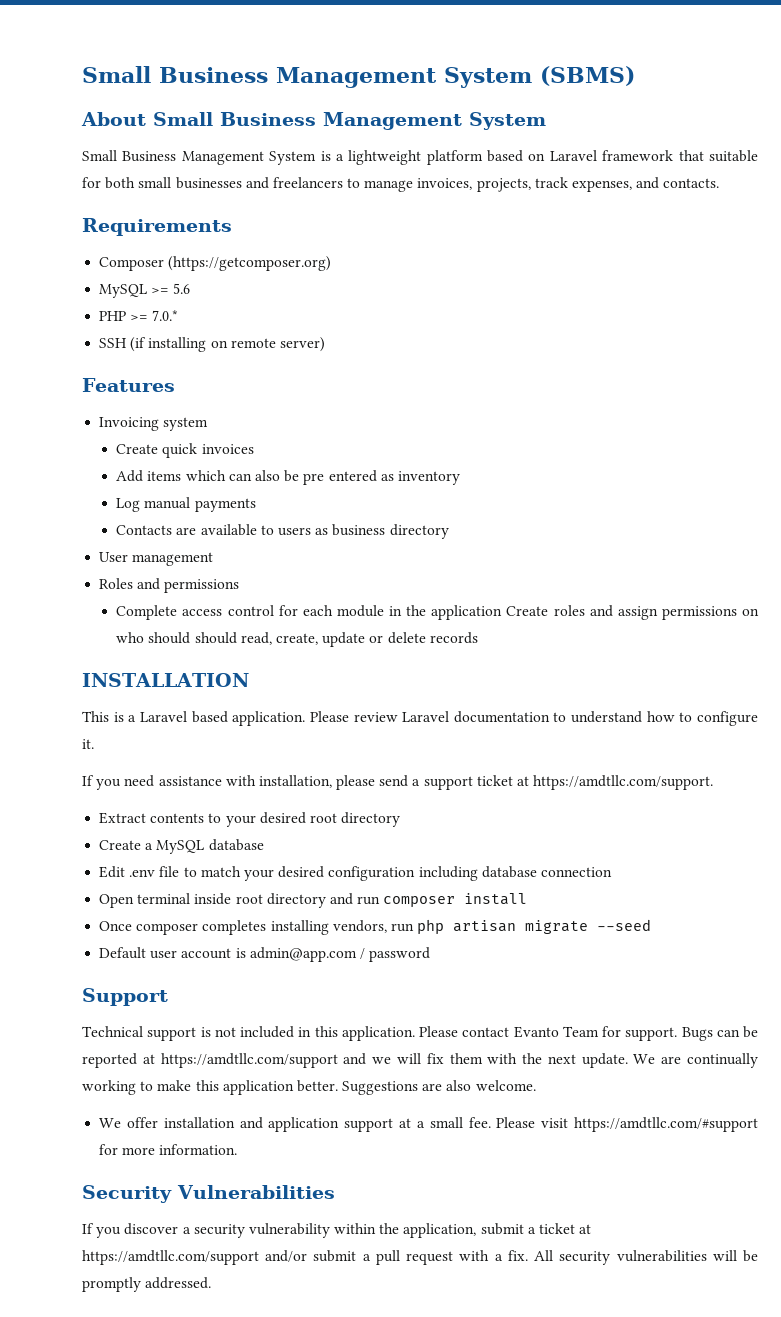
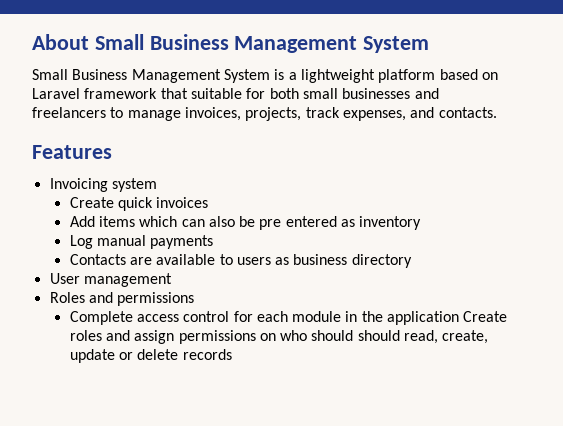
[82,66,635,88] Small Business Management System (SBMS) // -> (32, 42) none
[82,218,232,236] [99,256,332,271] [99,283,191,298] [99,310,179,321] [99,337,325,352] // Requirements // Composer (https://getcomposer.org) // MySQL >= 5.6 // PHP >= 7.0.* // SSH (if installing on remote server) -> (497, 112) none
[82,673,249,687] [82,711,758,726] [82,739,94,749] [82,775,714,790] [99,812,401,827] [99,839,264,854] [99,866,612,881] [99,893,528,908] [99,919,652,935] [99,947,431,962] [82,988,168,1006] [82,1026,758,1041] [82,1053,759,1068] [82,1080,536,1095] [99,1117,758,1132] [99,1144,238,1155] [82,1185,335,1203] [82,1223,592,1238] [82,1250,759,1265] [82,1277,212,1292] // INSTALLATION // This is a Laravel based application. Please review Laravel documentation to understand how to configure it. // If you need assistance with installation, please send a support ticket at https://amdtllc.com/support. // Extract contents to your desired root directory // Create a MySQL database // Edit .env file to match your desired configuration including database connection // Open terminal inside root directory and run composer install // Once composer completes installing vendors, run php artisan migrate --seed // Default user account is admin@app.com / password // Support // Technical support is not included in this application. Please contact Evanto Team for support. Bugs can be reported at https://amdtllc.com/support and we will fix them with the next update. We are continually working to make this application better. Suggestions are also welcome. // We offer installation and application support at a small fee. Please visit https://amdtllc.com/#support for more information. // Security Vulnerabilities // If you discover a security vulnerability within the application, submit a ticket at https://amdtllc.com/support and/or submit a pull request with a fix. All security vulnerabilities will be promptly addressed. -> (232, 354) none

